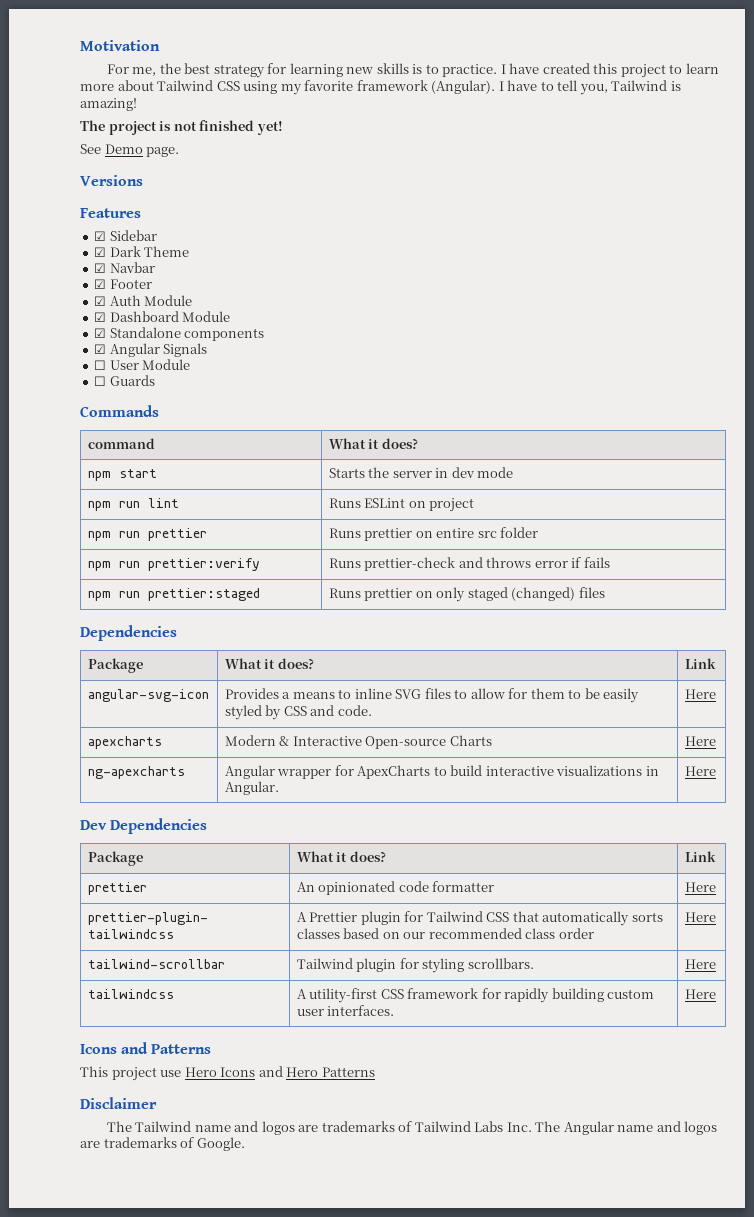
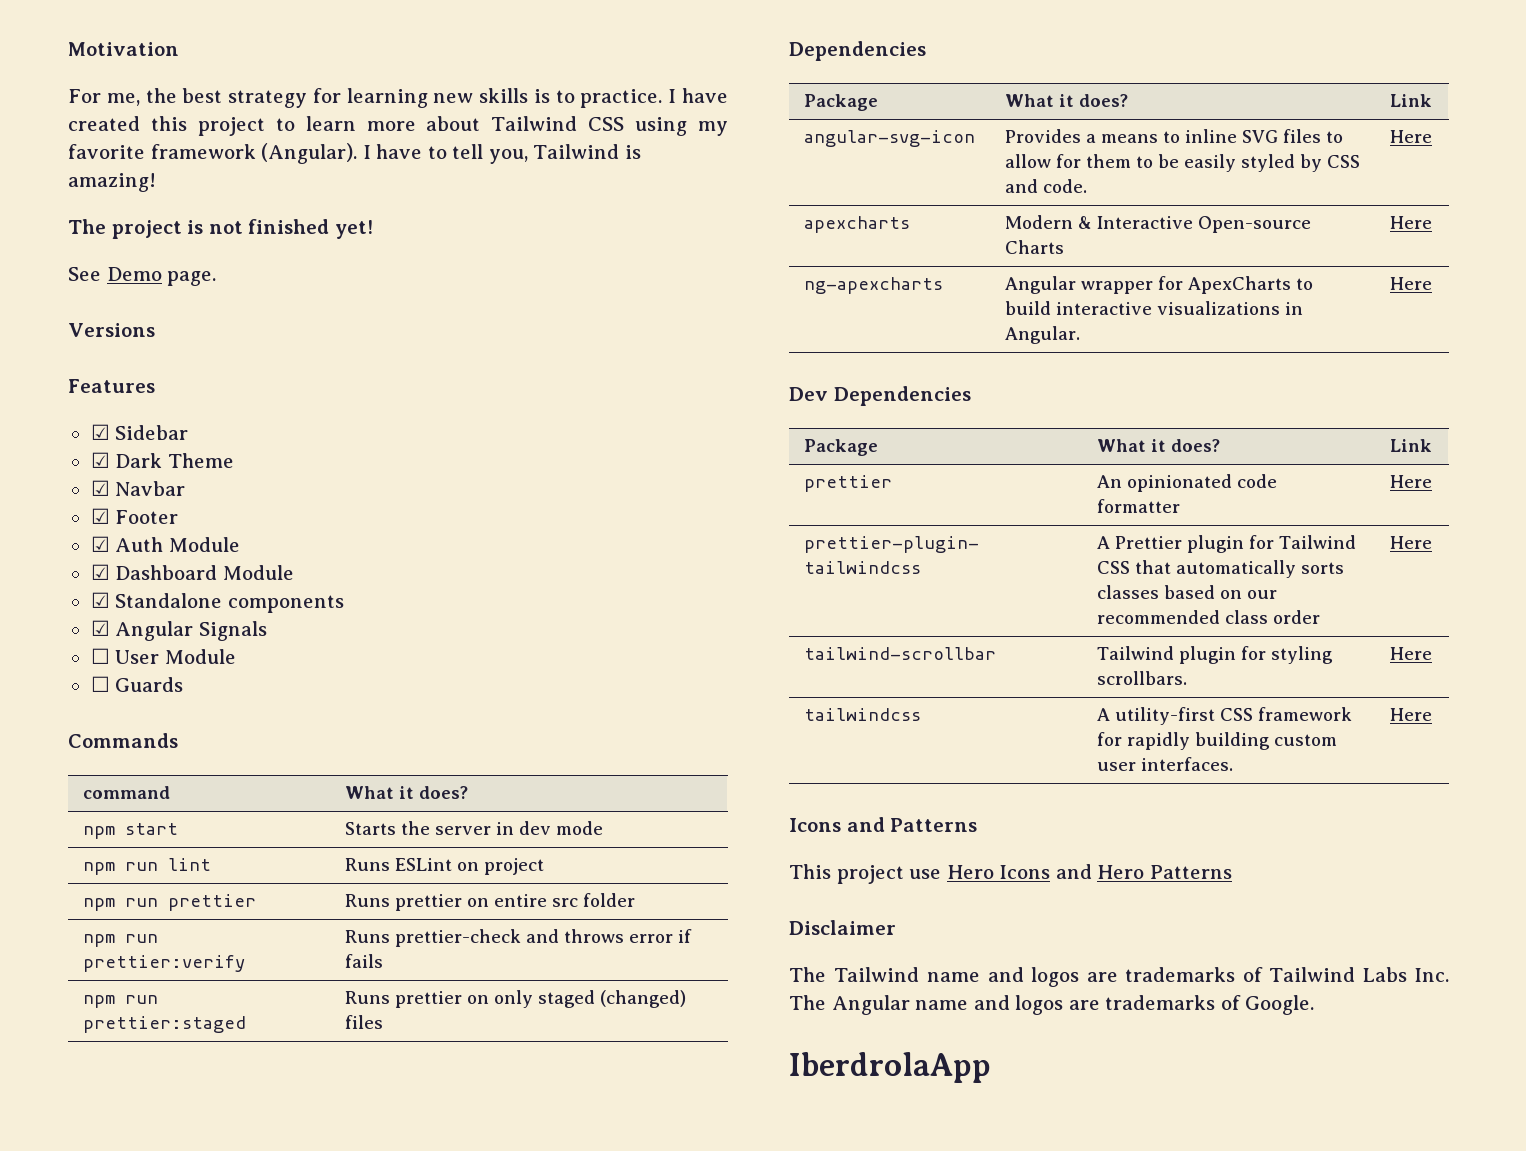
(245, 1144) none -> [789,1052,991,1083] // IberdrolaApp

